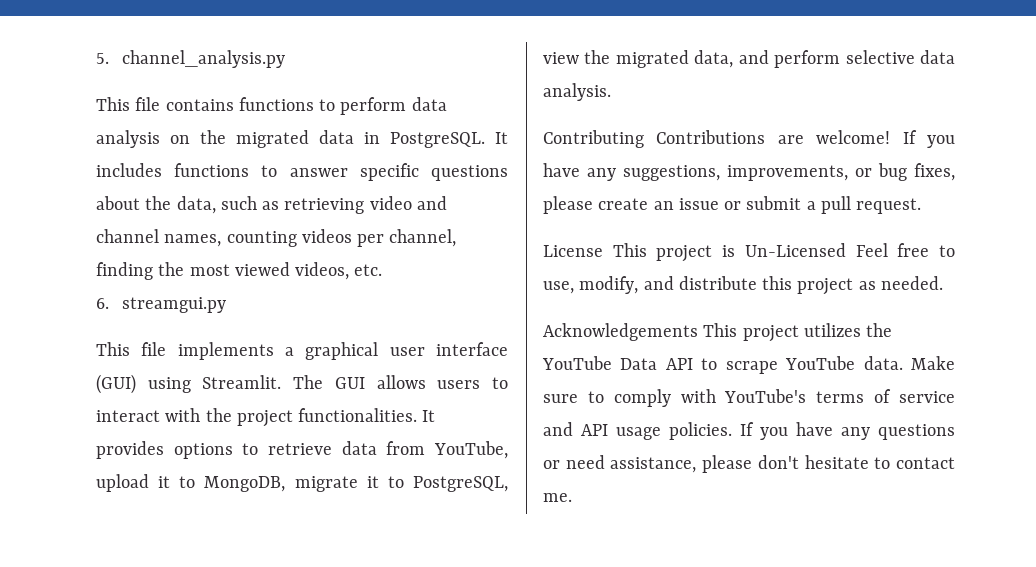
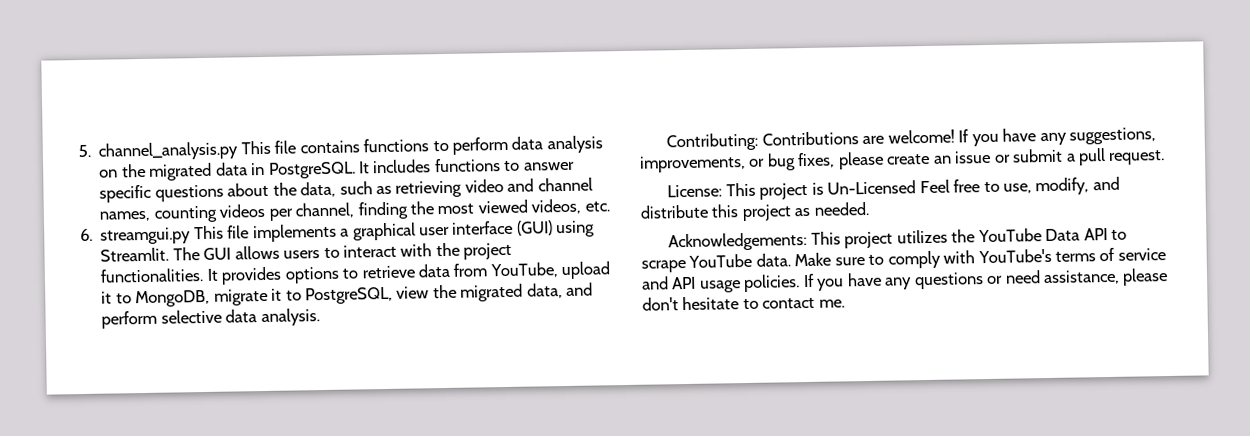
(285, 59) // -> (239, 151) none
(226, 305) // -> (192, 236) none
[543,130,644,148] Contributing -> [666,132,759,152] Contributing:
[543,245,603,257] License -> [667,184,723,198] License:
[543,323,698,341] Acknowledgements -> [668,231,808,252] Acknowledgements:

